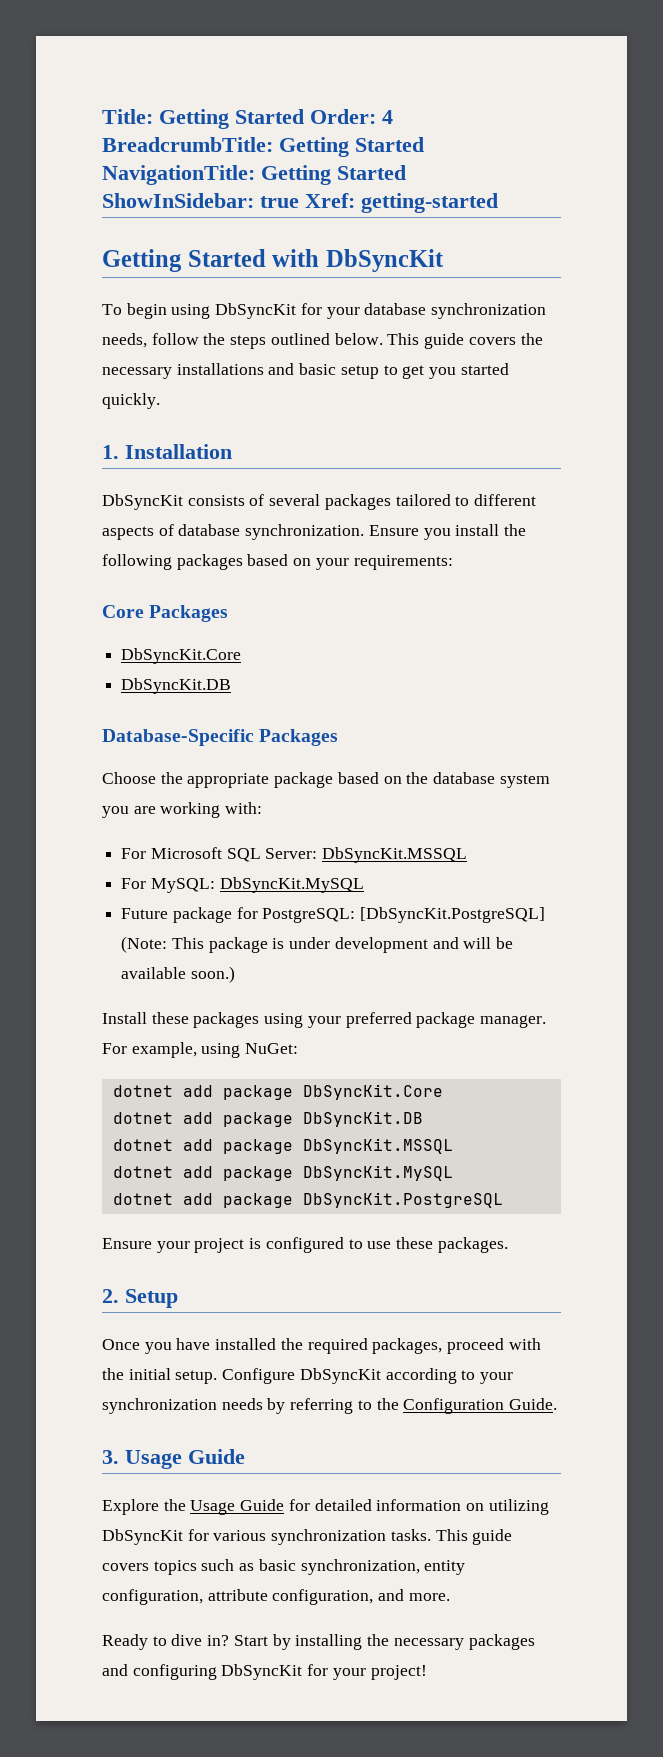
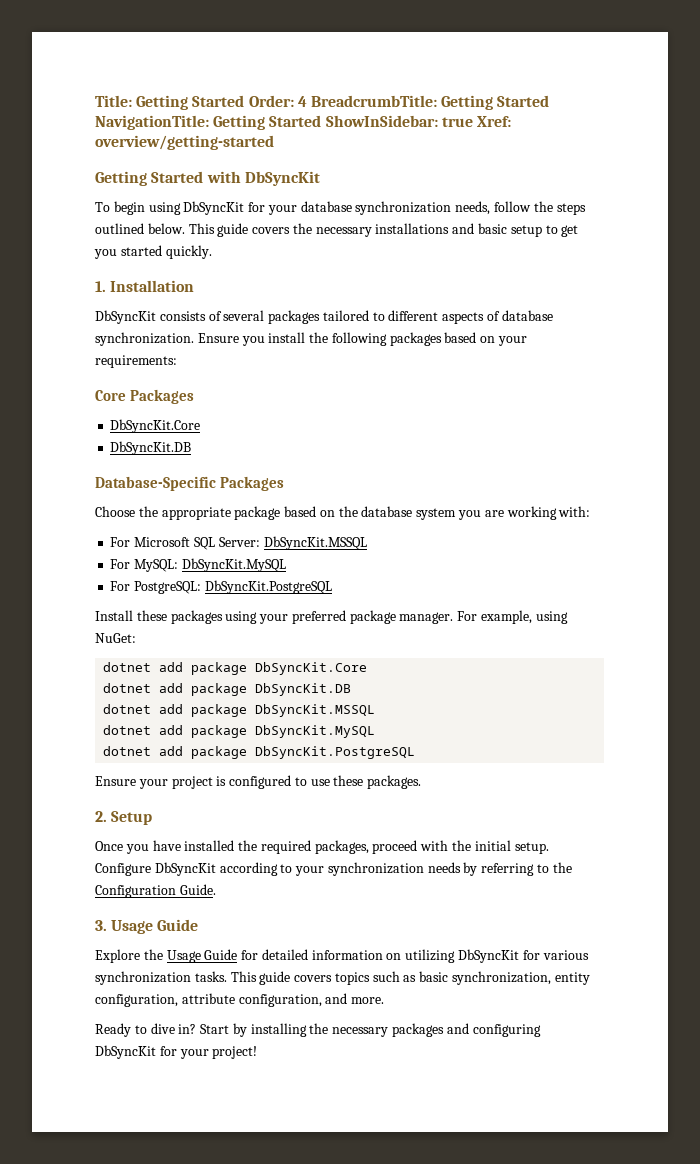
[361,193,498,213] getting-started -> [95,135,274,150] overview/getting-started
[121,907,546,923] [121,936,514,953] [121,966,235,983] Future package for PostgreSQL: [DbSyncKit.PostgreSQL] (Note: This package is under development and will be available soon.) -> [110,580,332,594] For PostgreSQL: DbSyncKit.PostgreSQL

